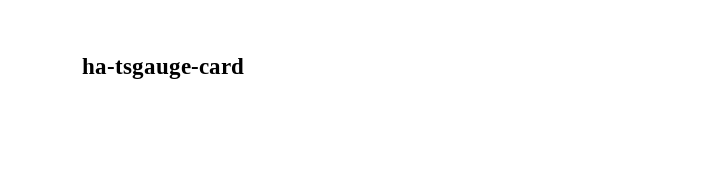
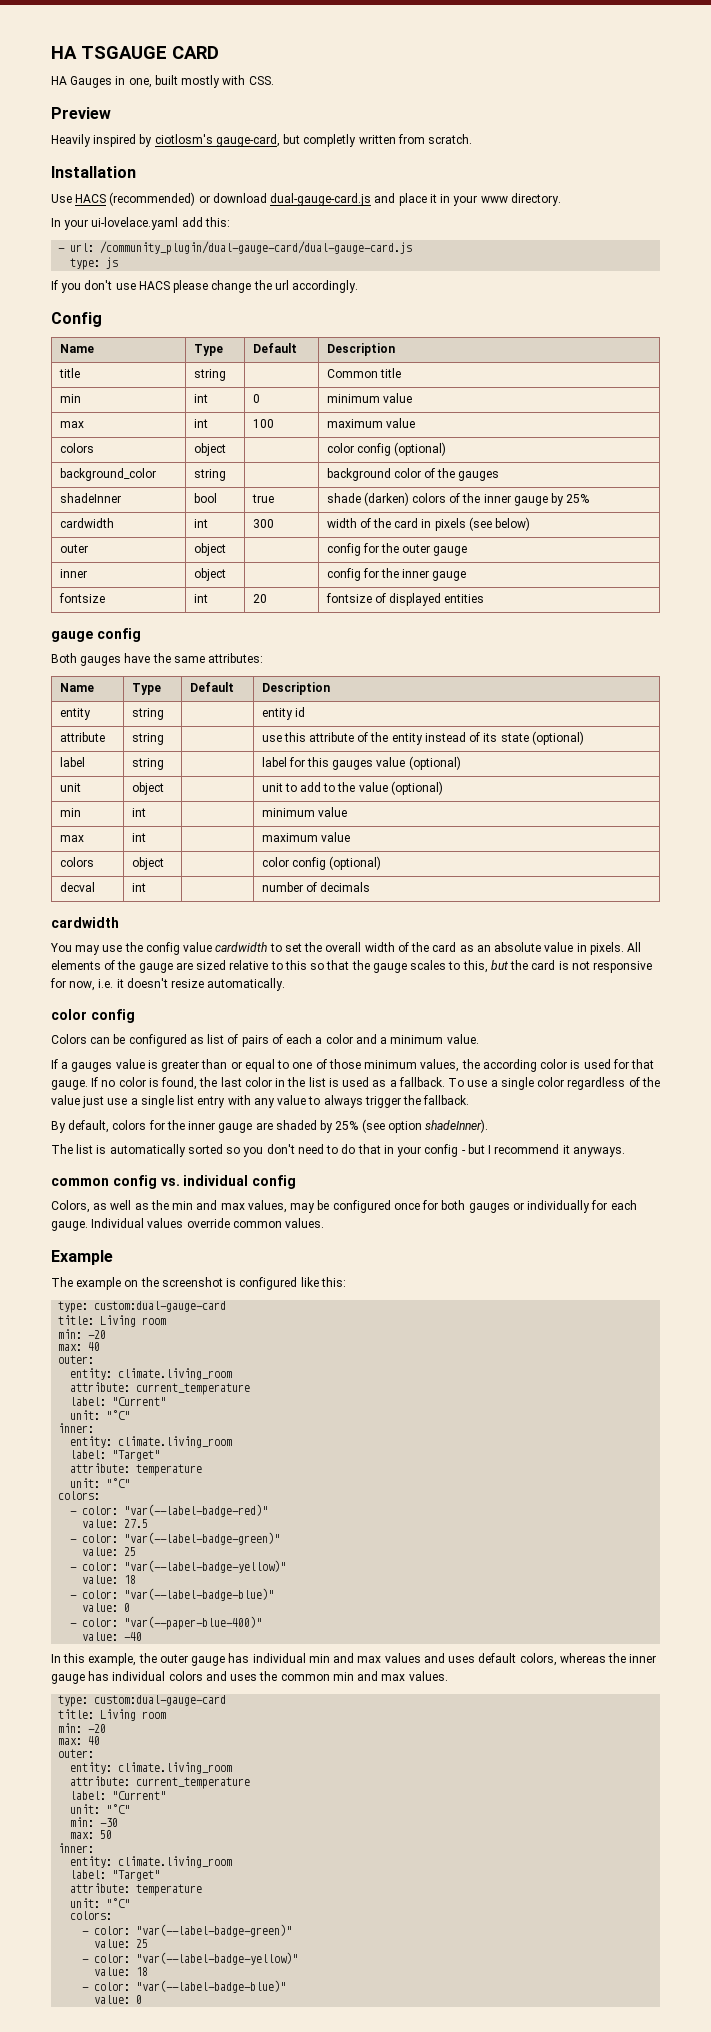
[82,58,244,79] ha-tsgauge-card -> [51,46,219,59] [51,75,274,88] [51,107,111,119] [51,134,473,147] [51,166,136,178] [51,192,561,206] [51,217,230,230] [58,241,413,255] [70,257,119,270] [51,280,359,293] [51,312,102,327] [59,344,94,353] [193,344,223,356] [252,343,297,353] [326,343,395,356] [58,368,80,378] [193,369,226,381] [326,368,401,378] [59,394,81,403] [193,394,208,403] [252,394,260,403] [326,393,412,403] [59,421,84,428] [193,419,208,428] [252,419,274,428] [326,418,415,428] [59,443,94,453] [193,443,226,456] [326,442,446,456] [59,468,156,481] [193,469,226,481] [326,468,500,481] [59,493,121,503] [193,493,217,503] [251,494,274,503] [326,492,590,506] [59,518,114,528] [193,519,208,528] [252,519,274,528] [326,517,531,531] [59,544,88,553] [193,543,226,556] [326,543,468,556] [59,569,87,578] [193,568,226,581] [326,568,467,581] [58,593,105,603] [193,594,208,603] [252,594,267,603] [325,593,485,606] [51,628,141,642] [51,653,264,666] [59,683,94,692] [131,683,161,695] [189,682,234,692] [261,682,330,695] [59,708,91,720] [131,708,164,720] [261,707,305,720] [59,732,105,742] [131,733,164,745] [261,731,584,745] [59,757,85,767] [131,758,164,770] [261,756,461,770] [59,783,81,792] [131,782,164,795] [261,781,443,795] [59,808,81,817] [131,808,146,817] [261,807,347,817] [59,835,84,842] [131,833,146,842] [261,832,350,842] [59,857,94,867] [131,857,164,870] [261,856,381,870] [59,882,95,892] [131,883,146,892] [261,882,370,892] [51,917,119,928] [50,942,642,955] [51,960,653,973] [50,978,286,991] [51,1009,135,1023] [51,1034,479,1047] [51,1059,655,1072] [51,1077,660,1090] [51,1095,470,1108] [51,1119,489,1133] [51,1144,625,1157] [51,1175,297,1189] [51,1200,637,1213] [51,1218,325,1231] [51,1250,113,1265] [51,1277,346,1290] [58,1301,227,1313] [58,1315,167,1327] [58,1329,107,1339] [58,1342,101,1351] [58,1355,95,1364] [70,1368,233,1380] [70,1382,251,1395] [70,1397,167,1406] [70,1410,131,1420] [58,1423,95,1433] [70,1436,233,1448] [70,1450,161,1461] [70,1463,203,1476] [70,1478,131,1488] [58,1491,101,1500] [70,1504,269,1517] [82,1519,149,1528] [70,1532,281,1545] [82,1547,137,1556] [70,1560,287,1573] [82,1575,137,1584] [70,1588,275,1601] [82,1603,131,1612] [70,1616,263,1630] [82,1632,143,1641] [51,1653,657,1666] [51,1671,448,1684] [58,1695,227,1707] [58,1709,167,1721] [58,1723,107,1733] [58,1736,101,1745] [58,1749,95,1758] [70,1762,233,1774] [70,1776,251,1789] [70,1791,167,1800] [70,1804,131,1814] [70,1817,119,1827] [70,1830,113,1839] [58,1843,95,1853] [70,1856,233,1868] [70,1870,161,1881] [70,1883,203,1896] [70,1898,131,1908] [70,1911,113,1920] [82,1924,293,1937] [94,1939,149,1948] [82,1952,299,1965] [94,1967,149,1976] [82,1980,287,1993] [94,1995,143,2004] HA TSGAUGE CARD // HA Gauges in one, built mostly with CSS. // Preview // Heavily inspired by ciotlosm's gauge-card, but completly written from scratch. // Installation // Use HACS (recommended) or download dual-gauge-card.js and place it in your www directory. // In your ui-lovelace.yaml add this: // - url: /community_plugin/dual-gauge-card/dual-gauge-card.js // type: js // If you don't use HACS please change the url accordingly. // Config // Name | Type | Default | Description // title | string | | Common title // min | int | 0 | minimum value // max | int | 100 | maximum value // colors | object | | color config (optional) // background_color | string | | background color of the gauges // shadeInner | bool | true | shade (darken) colors of the inner gauge by 25% // cardwidth | int | 300 | width of the card in pixels (see below) // outer | object | | config for the outer gauge // inner | object | | config for the inner gauge // fontsize | int | 20 | fontsize of displayed entities // gauge config // Both gauges have the same attributes: // Name | Type | Default | Description // entity | string | | entity id // attribute | string | | use this attribute of the entity instead of its state (optional) // label | string | | label for this gauges value (optional) // unit | object | | unit to add to the value (optional) // min | int | | minimum value // max | int | | maximum value // colors | object | | color config (optional) // decval | int | | number of decimals // cardwidth // You may use the config value cardwidth to set the overall width of the card as an absolute value in pixels. All elements of the gauge are sized relative to this so that the gauge scales to this, but the card is not responsive for now, i.e. it doesn't resize automatically. // color config // Colors can be configured as list of pairs of each a color and a minimum value. // If a gauges value is greater than or equal to one of those minimum values, the according color is used for that gauge. If no color is found, the last color in the list is used as a fallback. To use a single color regardless of the value just use a single list entry with any value to always trigger the fallback. // By default, colors for the inner gauge are shaded by 25% (see option shadeInner). // The list is automatically sorted so you don't need to do that in your config - but I recommend it anyways. // common config vs. individual config // Colors, as well as the min and max values, may be configured once for both gauges or individually for each gauge. Individual values override common values. // Example // The example on the screenshot is configured like this: // type: custom:dual-gauge-card // title: Living room // min: -20 // max: 40 // outer: // entity: climate.living_room // attribute: current_temperature // label: "Current" // unit: "°C" // inner: // entity: climate.living_room // label: "Target" // attribute: temperature // unit: "°C" // colors: // - color: "var(--label-badge-red)" // value: 27.5 // - color: "var(--label-badge-green)" // value: 25 // - color: "var(--label-badge-yellow)" // value: 18 // - color: "var(--label-badge-blue)" // value: 0 // - color: "var(--paper-blue-400)" // value: -40 // In this example, the outer gauge has individual min and max values and uses default colors, whereas the inner gauge has individual colors and uses the common min and max values. // type: custom:dual-gauge-card // title: Living room // min: -20 // max: 40 // outer: // entity: climate.living_room // attribute: current_temperature // label: "Current" // unit: "°C" // min: -30 // max: 50 // inner: // entity: climate.living_room // label: "Target" // attribute: temperature // unit: "°C" // colors: // - color: "var(--label-badge-green)" // value: 25 // - color: "var(--label-badge-yellow)" // value: 18 // - color: "var(--label-badge-blue)" // value: 0

